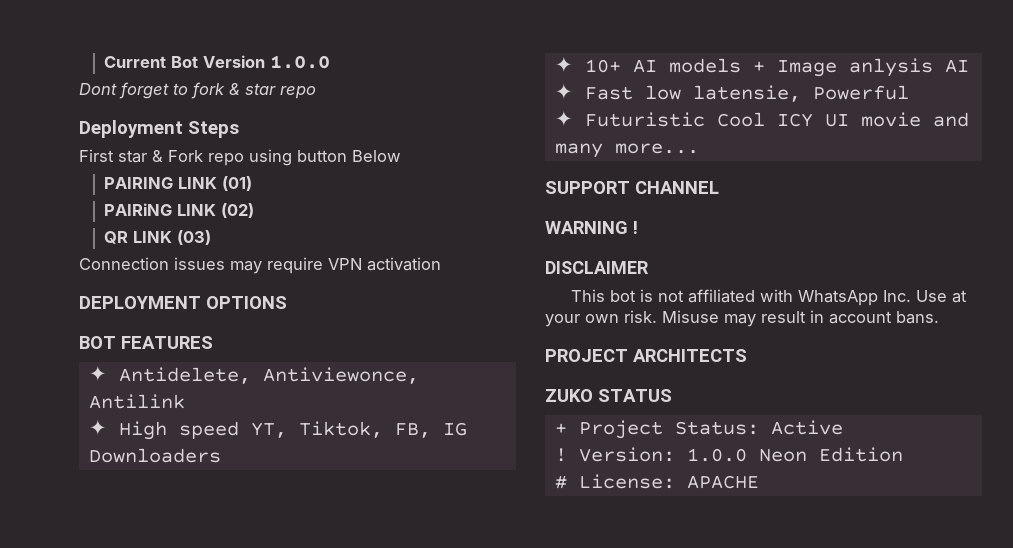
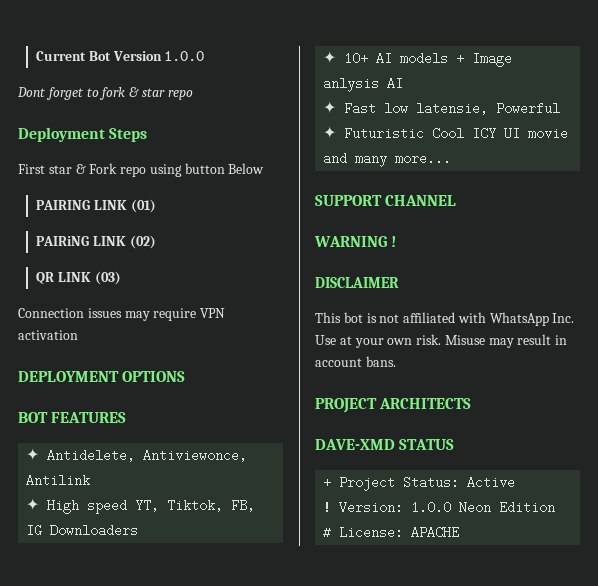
[545,389,593,402] ZUKO -> [315,439,395,450] DAVE-XMD

